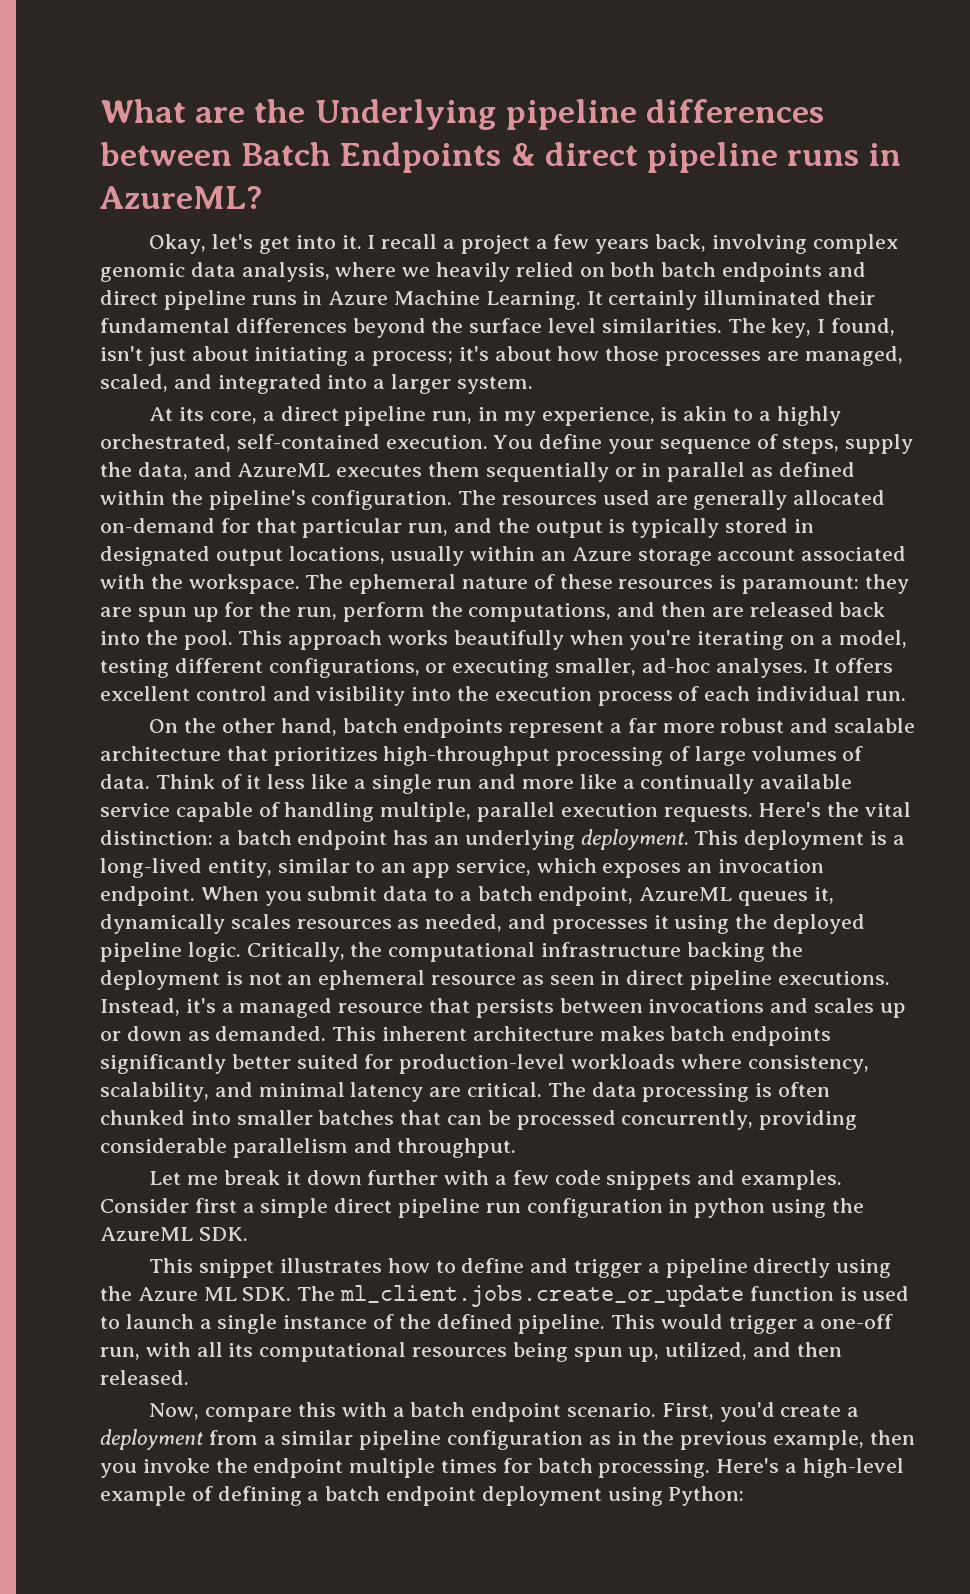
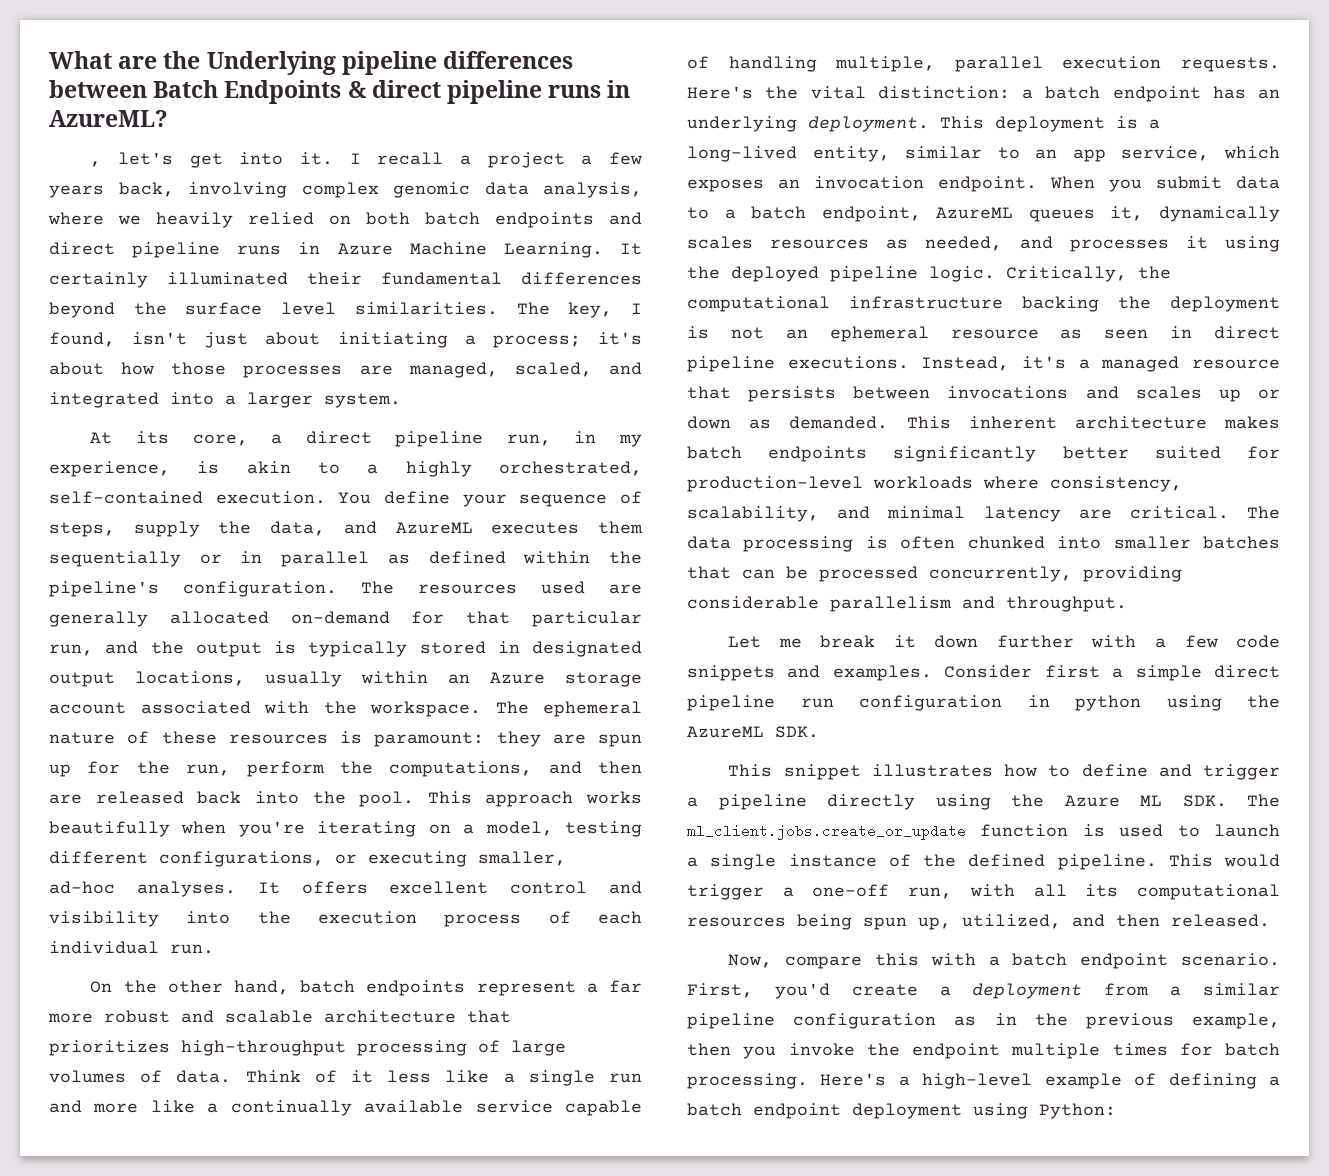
[149,234,207,254] Okay, -> [90,161,102,167] ,

